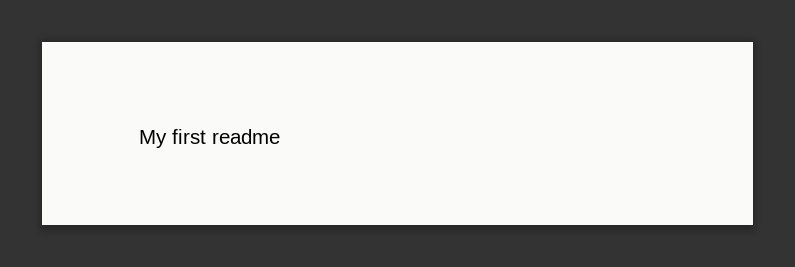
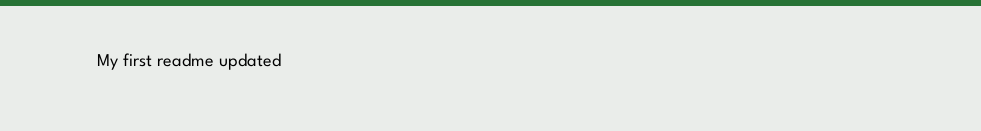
(280, 136) none -> [218,53,281,70] updated

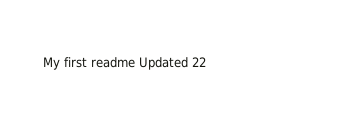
[218,53,281,70] updated -> [139,57,206,70] Updated 22

